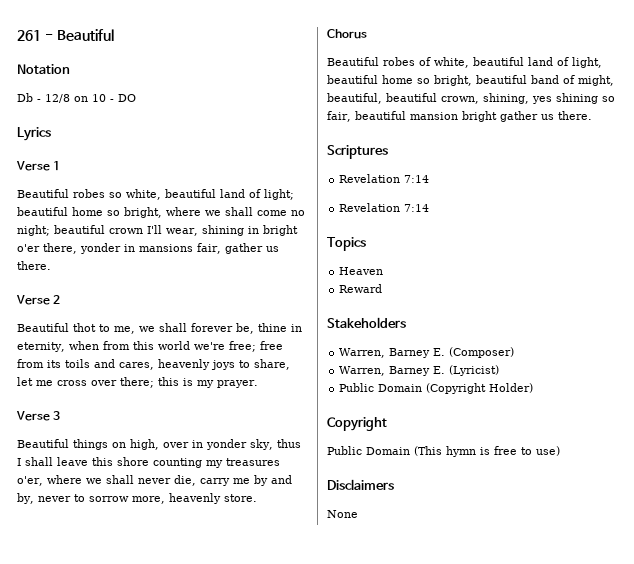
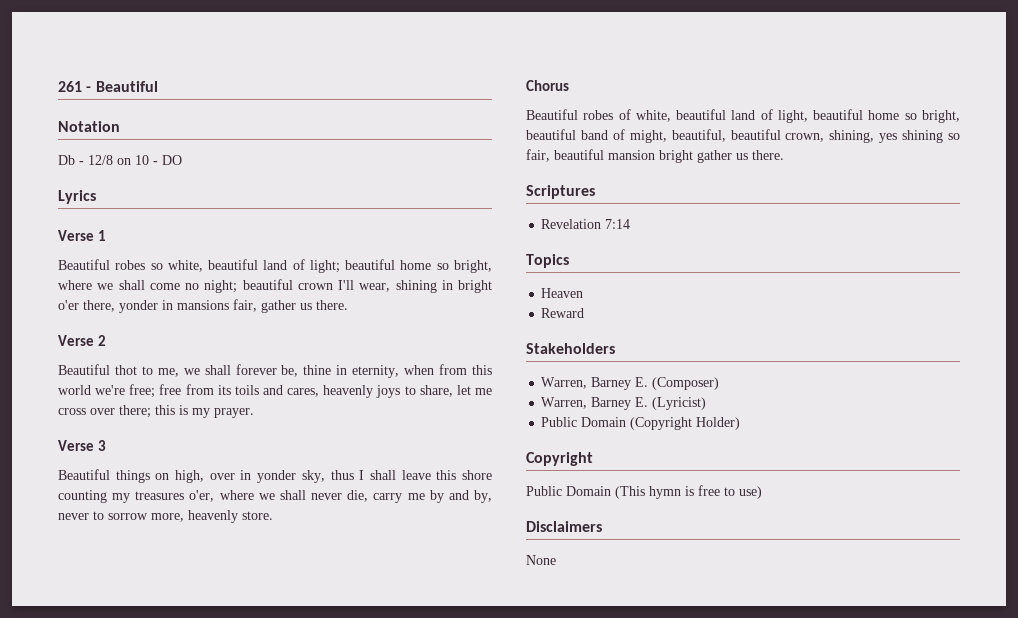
[339,203,430,212] // Revelation 7:14 -> (631, 224) none

